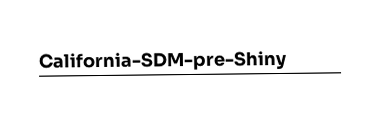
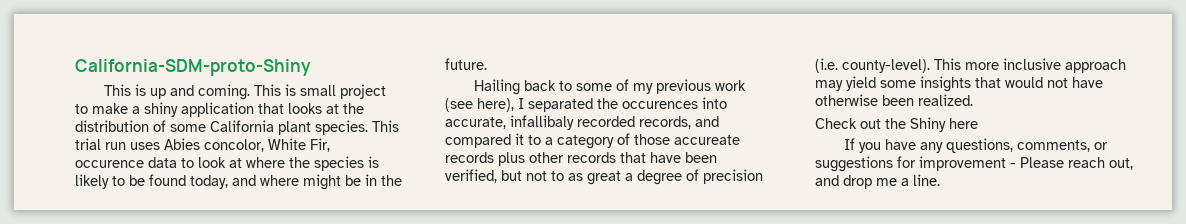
[38,50,287,72] California-SDM-pre-Shiny -> [75,59,311,76] [103,84,386,100] [75,102,364,117] [75,120,399,135] [75,138,330,152] [75,156,379,171] [75,174,402,190] [445,58,487,70] [473,79,746,95] [445,97,727,112] [445,115,719,130] [445,133,740,149] [445,152,717,166] [445,169,763,185] [815,58,1126,73] [815,76,1103,92] [815,94,973,106] [815,117,978,132] [843,138,1108,153] [815,156,1133,172] [815,174,940,189] California-SDM-proto-Shiny // This is up and coming. This is small project to make a shiny application that looks at the distribution of some California plant species. This trial run uses Abies concolor, White Fir, occurence data to look at where the species is likely to be found today, and where might be in the future. // Hailing back to some of my previous work (see here), I separated the occurences into accurate, infallibaly recorded records, and compared it to a category of those accureate records plus other records that have been verified, but not to as great a degree of precision (i.e. county-level). This more inclusive approach may yield some insights that would not have otherwise been realized. // Check out the Shiny here // If you have any questions, comments, or suggestions for improvement - Please reach out, and drop me a line.

